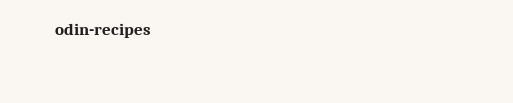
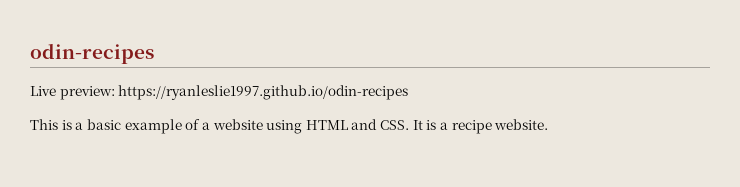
(151, 30) none -> [30,85,409,100] [30,119,549,134] // Live preview: https://ryanleslie1997.github.io/odin-recipes // This is a basic example of a website using HTML and CSS. It is a recipe website.

